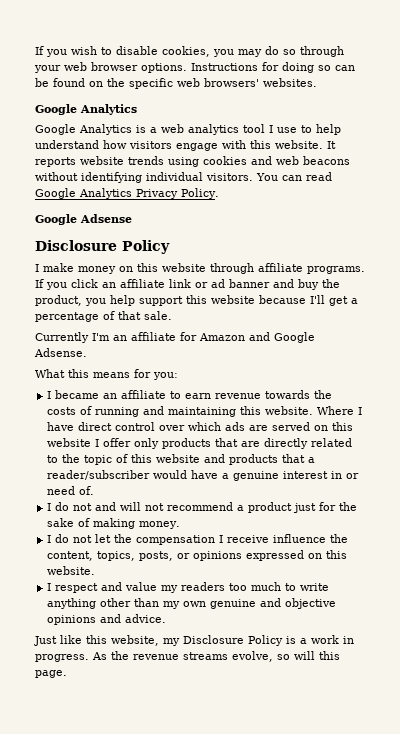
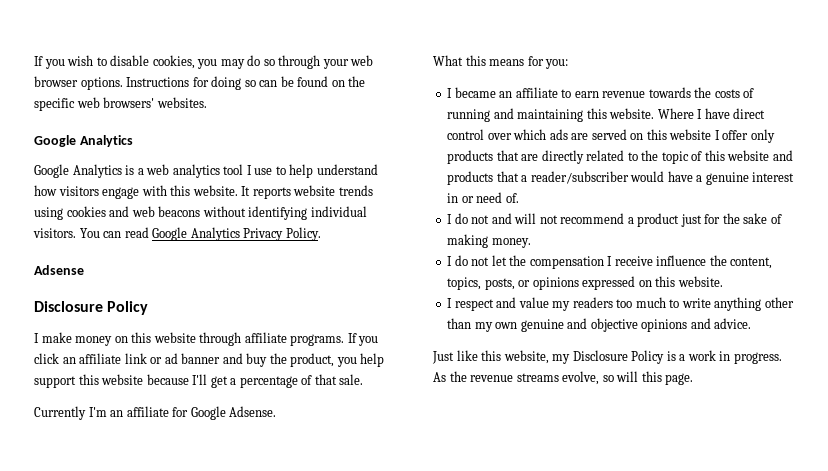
[35,214,77,225] Google -> (321, 234) none
[199,332,270,341] Amazon and -> (189, 412) none

